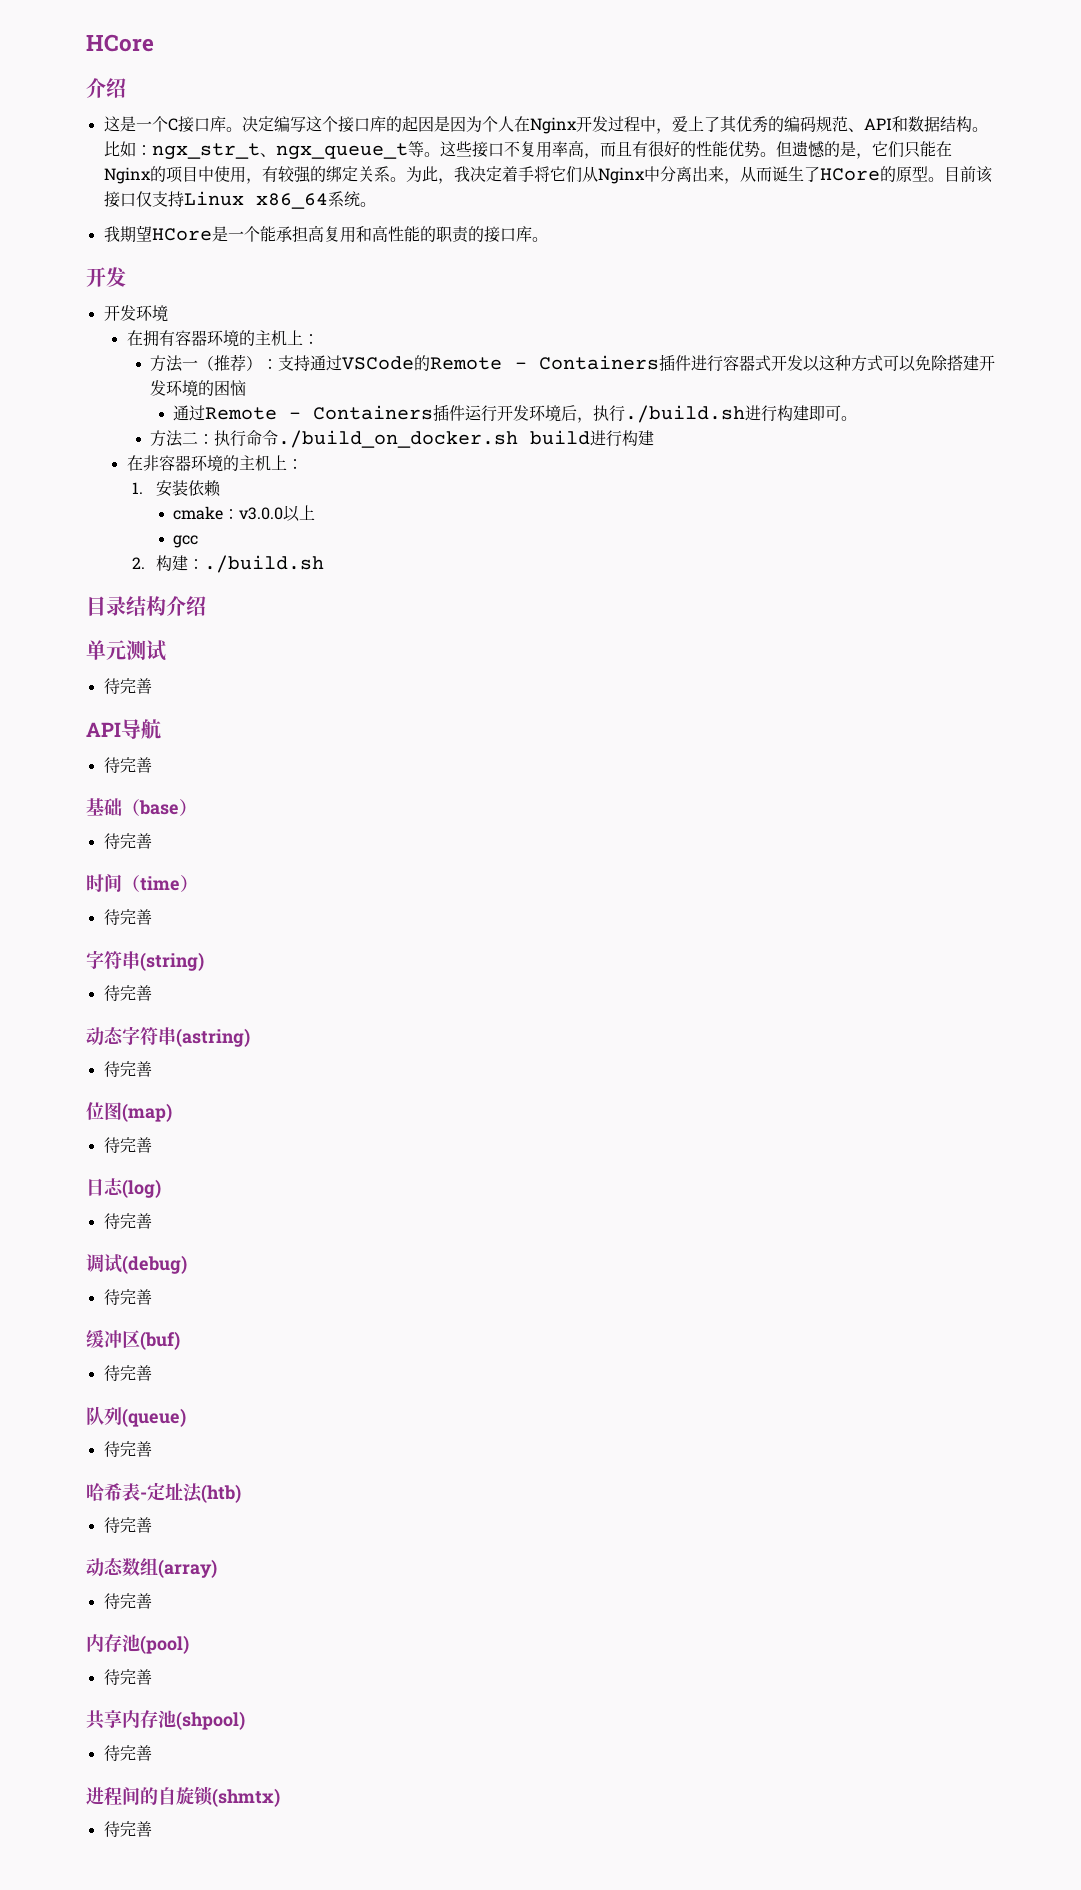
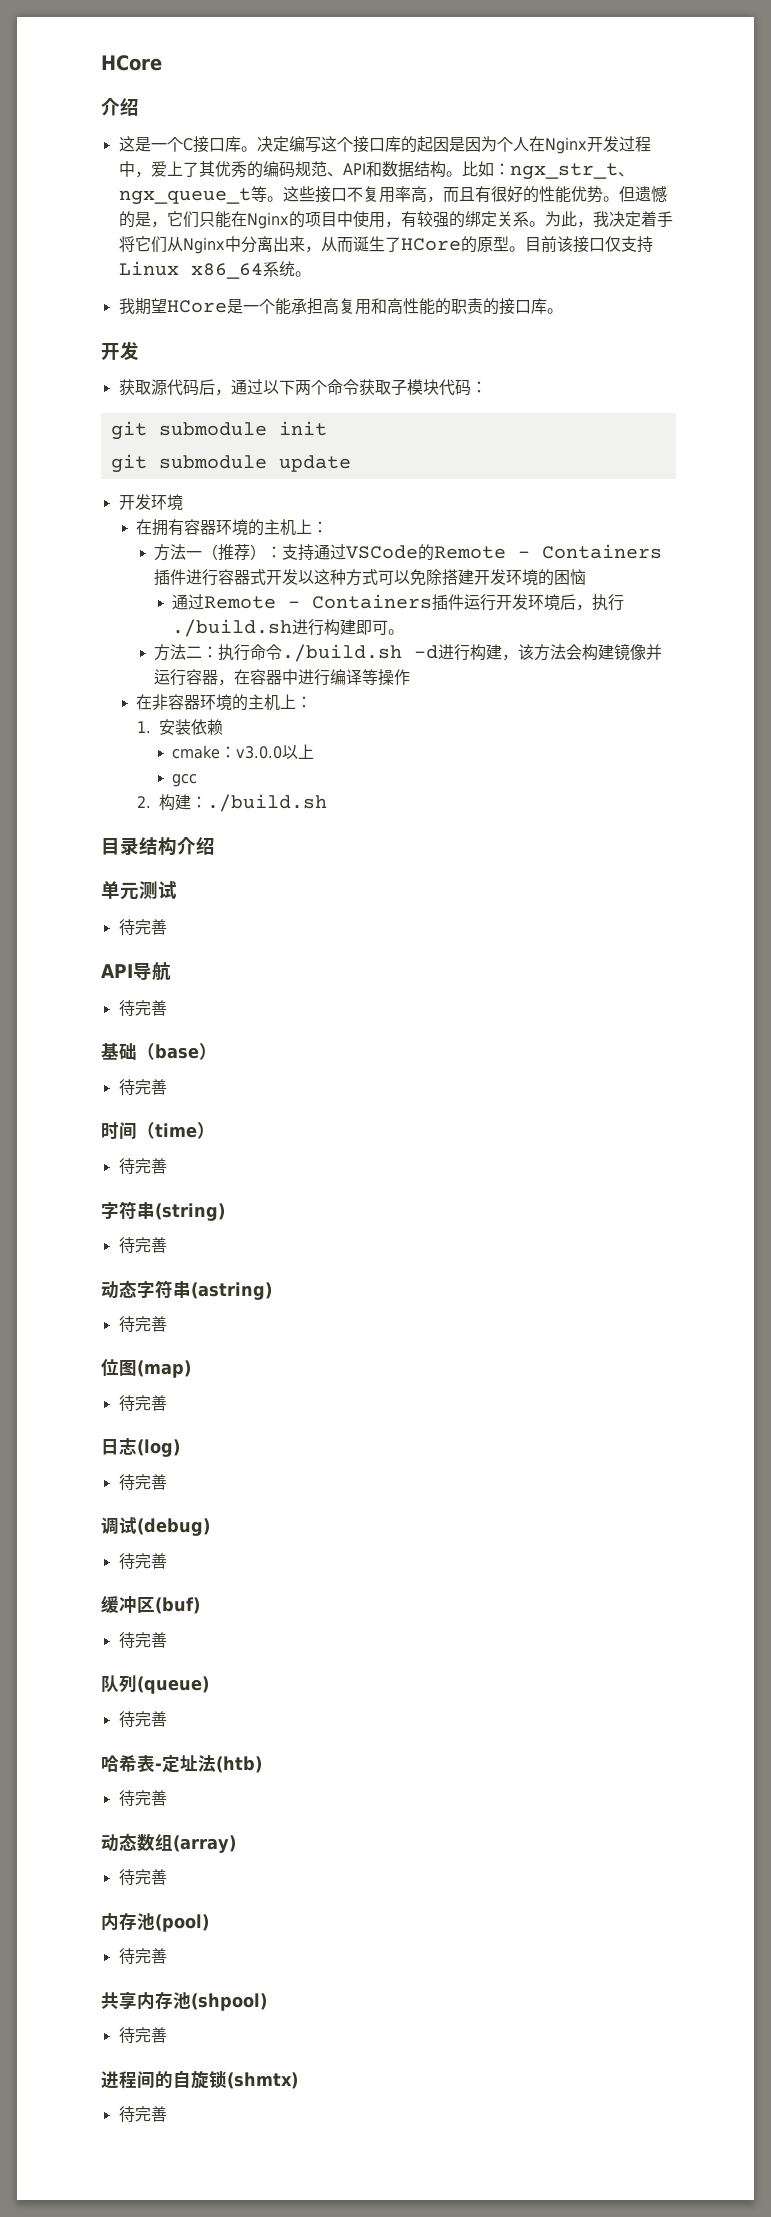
(126, 277) none -> [118,379,487,396] [110,421,327,440] [110,454,351,473] // 获取源代码后，通过以下两个命令获取子模块代码： // git submodule init // git submodule update
[278,430,655,448] ./build_on_docker.sh build进行构建 -> [282,643,663,662] [154,669,411,686] ./build.sh -d进行构建，该方法会构建镜像并运行容器，在容器中进行编译等操作

